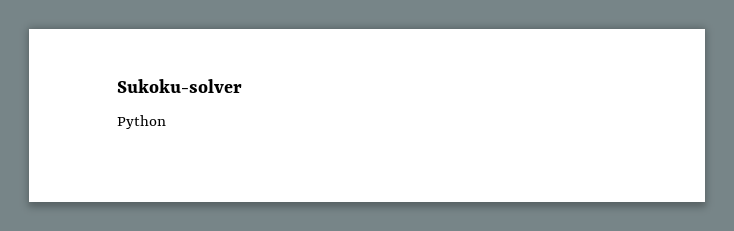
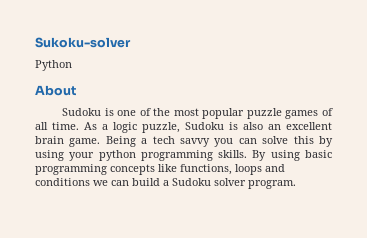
(166, 122) none -> [35,85,76,96] [62,108,334,119] [35,122,332,133] [35,136,333,147] [35,150,332,161] [35,164,285,175] [35,178,296,189] // About // Sudoku is one of the most popular puzzle games of all time. As a logic puzzle, Sudoku is also an excellent brain game. Being a tech savvy you can solve this by using your python programming skills. By using basic programming concepts like functions, loops and conditions we can build a Sudoku solver program.

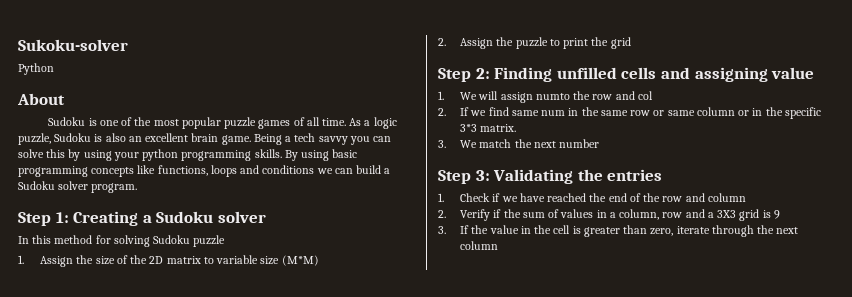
(296, 184) none -> [18,211,266,226] [18,235,226,247] [18,255,319,267] [438,37,631,49] [438,67,815,82] [438,91,653,103] [438,107,821,119] [460,124,517,132] [438,139,600,148] [438,169,663,184] [438,193,746,202] [438,209,780,221] [438,225,799,237] [460,241,499,250] // Step 1: Creating a Sudoku solver // In this method for solving Sudoku puzzle // 1. Assign the size of the 2D matrix to variable size (M*M) // 2. Assign the puzzle to print the grid // Step 2: Finding unfilled cells and assigning value // 1. We will assign numto the row and col // 2. If we find same num in the same row or same column or in the specific 3*3 matrix. // 3. We match the next number // Step 3: Validating the entries // 1. Check if we have reached the end of the row and column // 2. Verify if the sum of values in a column, row and a 3X3 grid is 9 // 3. If the value in the cell is greater than zero, iterate through the next column

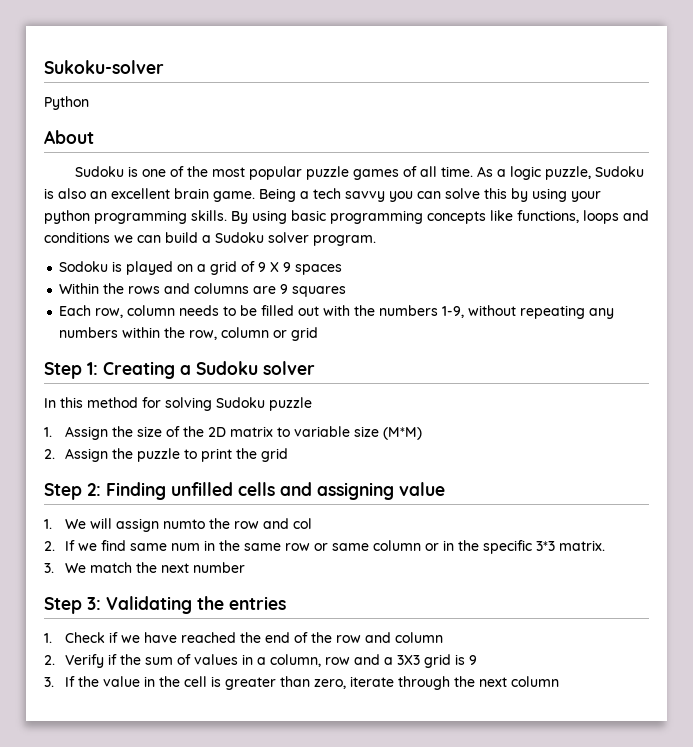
(138, 188) none -> [59,261,343,275] [59,283,347,297] [59,305,615,319] [59,327,319,341] // Sodoku is played on a grid of 9 X 9 spaces // Within the rows and columns are 9 squares // Each row, column needs to be filled out with the numbers 1-9, without repeating any numbers within the row, column or grid

